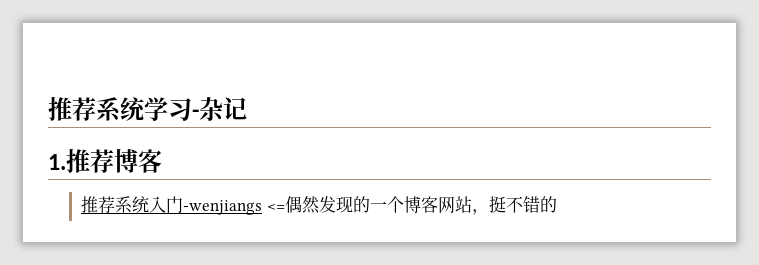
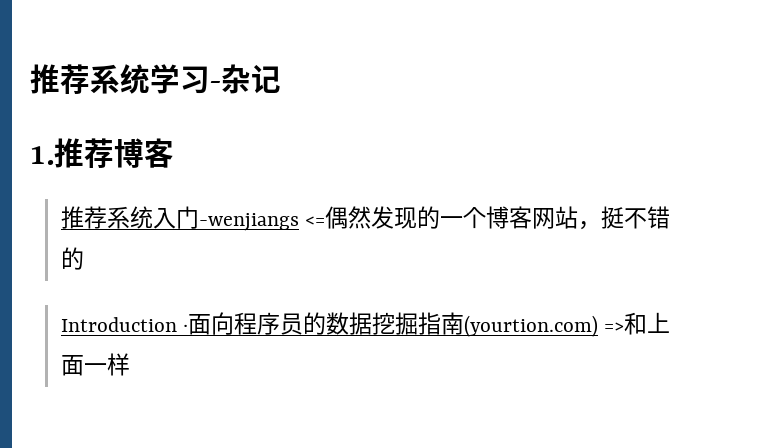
(557, 204) none -> [60,312,671,337] [60,353,130,376] // Introduction ·面向程序员的数据挖掘指南(yourtion.com) =>和上面一样

